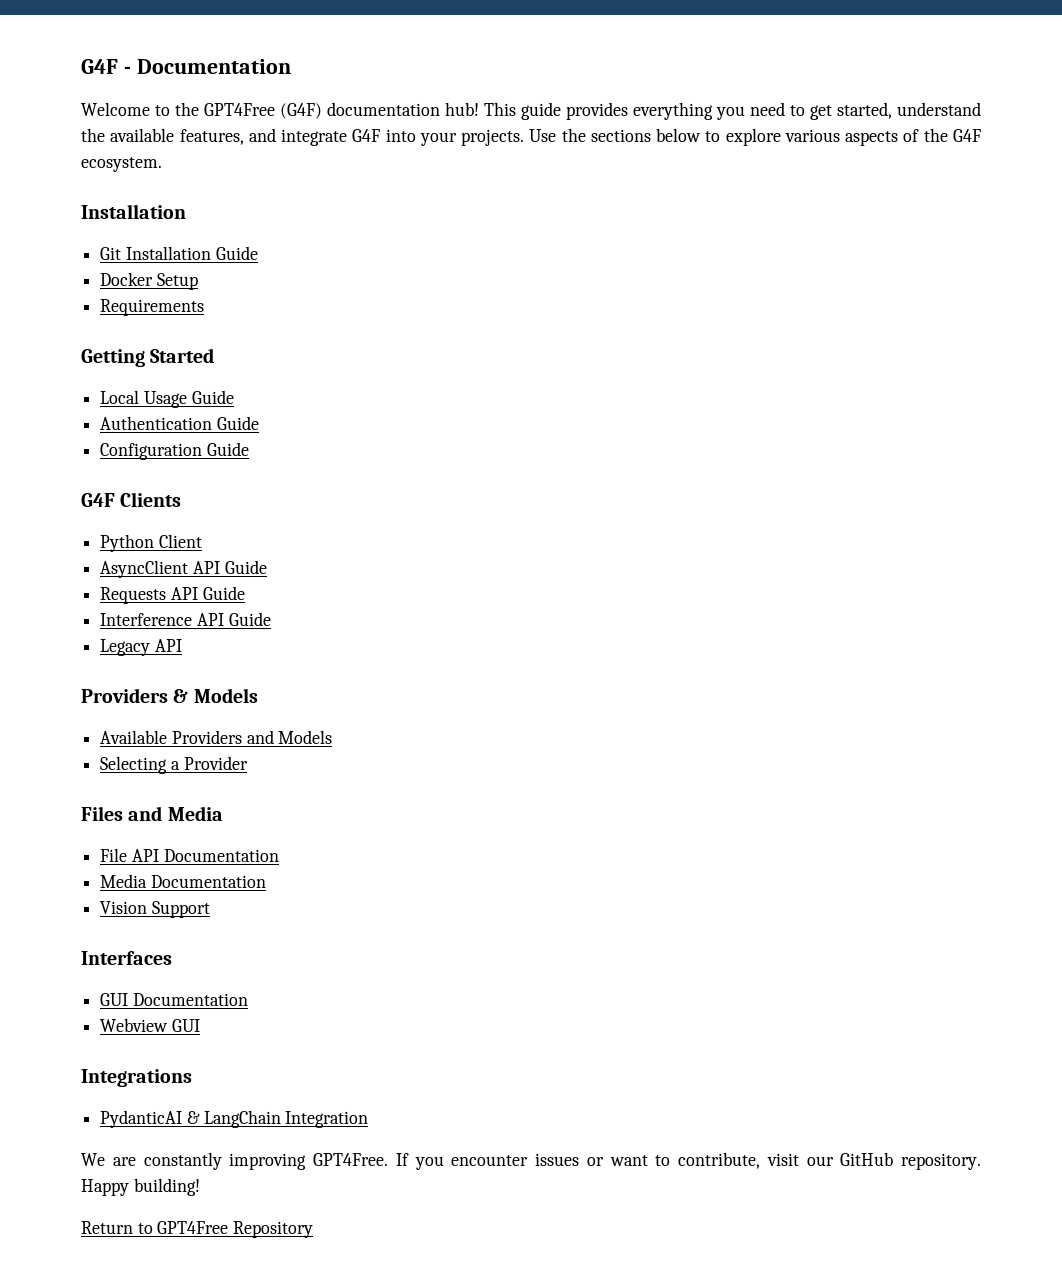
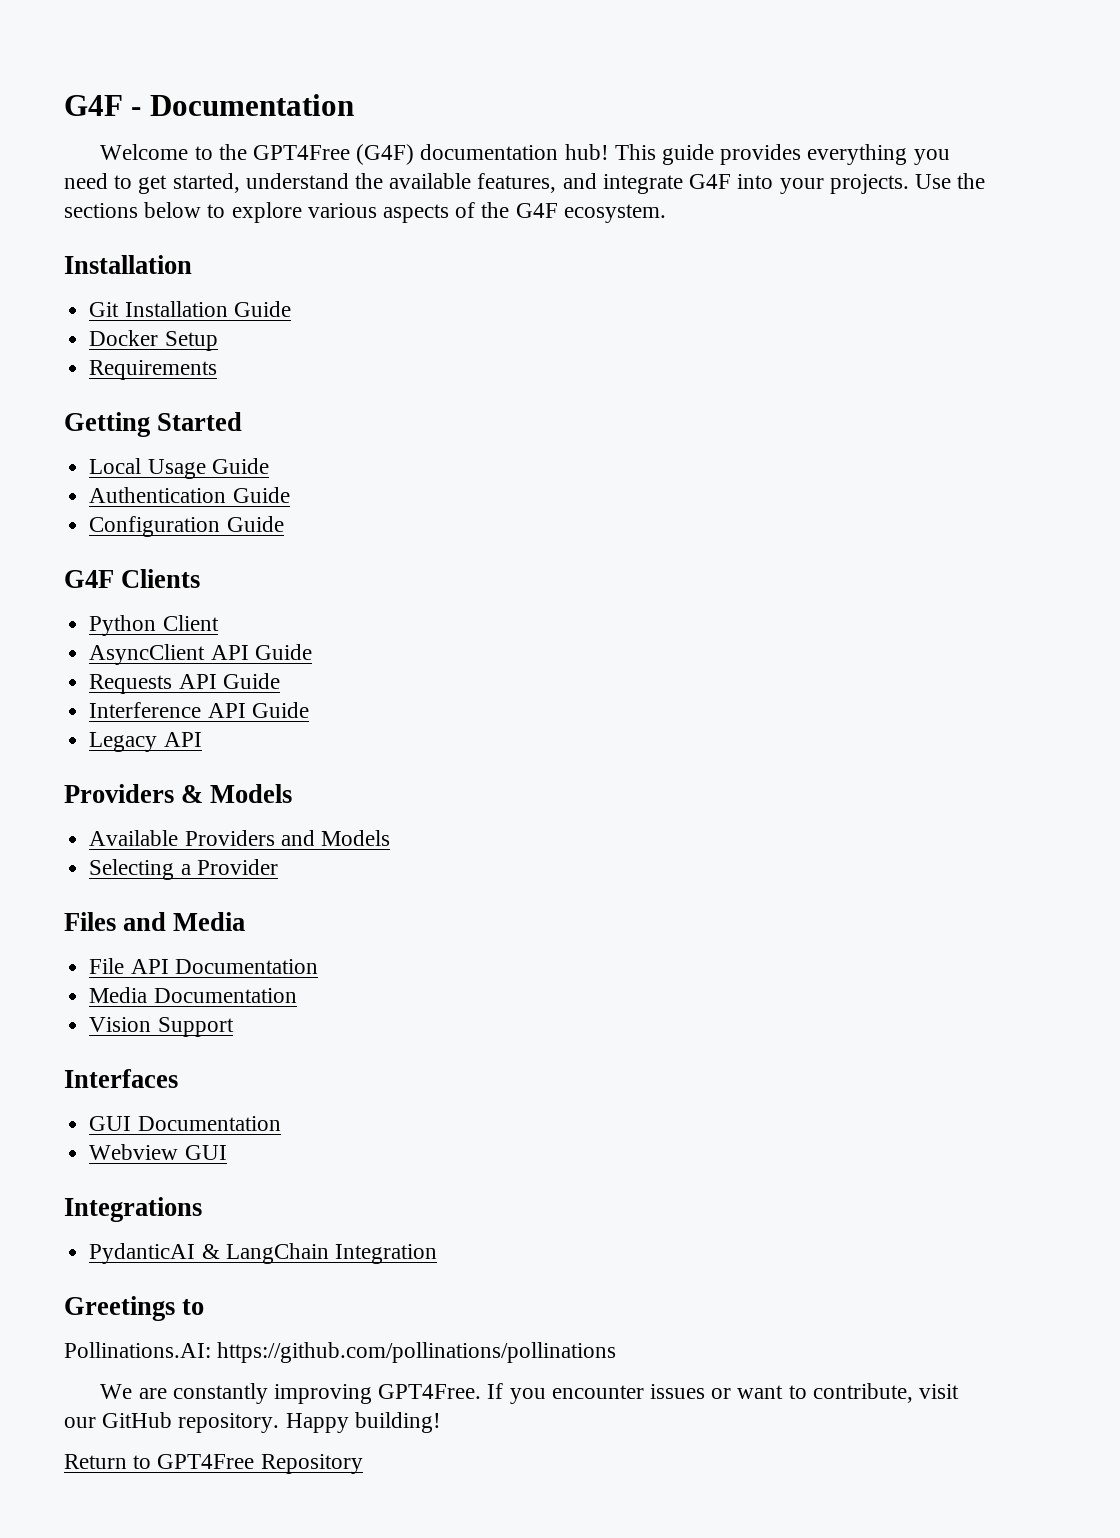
(369, 1119) none -> [64,1296,205,1321] [64,1342,617,1363] // Greetings to // Pollinations.AI: https://github.com/pollinations/pollinations

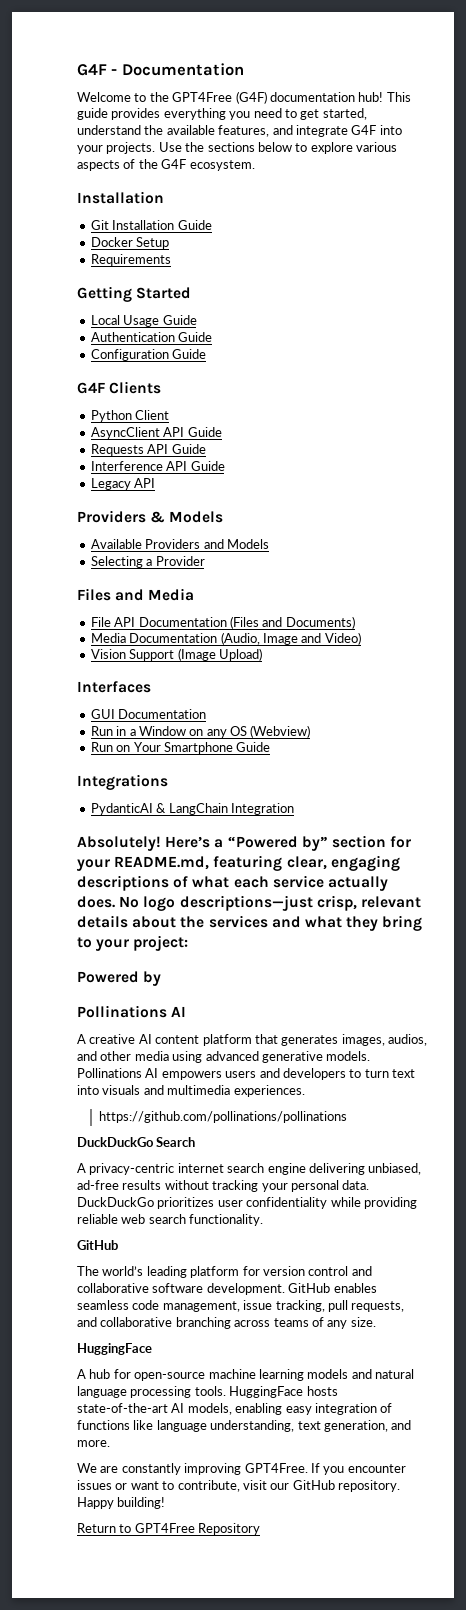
(318, 966) none -> [229,616,355,629] (Files and Documents)
(297, 995) none -> [220,632,361,645] (Audio, Image and Video)
(234, 1027) none -> [177,648,262,661] (Image Upload)
[89,1144,227,1160] Webview GUI -> [90,725,311,738] [90,742,271,754] Run in a Window on any OS (Webview) // Run on Your Smartphone Guide
[64,1296,205,1321] [64,1342,617,1363] Greetings to // Pollinations.AI: https://github.com/pollinations/pollinations -> [77,835,412,851] [77,855,400,871] [77,875,388,891] [77,895,421,911] [77,915,423,931] [77,935,189,951] [77,971,162,986] [77,1005,187,1018] [77,1034,427,1046] [77,1051,371,1063] [77,1068,415,1080] [77,1085,305,1097] [98,1111,347,1123] [77,1137,196,1147] [77,1163,422,1175] [77,1180,370,1192] [77,1197,417,1209] [77,1214,264,1226] [77,1240,118,1250] [77,1266,372,1278] [77,1283,377,1295] [77,1300,405,1312] [77,1317,376,1329] [77,1343,152,1355] [77,1369,414,1381] [77,1386,338,1398] [77,1403,393,1415] [77,1420,412,1432] [77,1440,110,1447] Absolutely! Here’s a “Powered by” section for your README.md, featuring clear, engaging descriptions of what each service actually does. No logo descriptions—just crisp, relevant details about the services and what they bring to your project: // Powered by // Pollinations AI // A creative AI content platform that generates images, audios, and other media using advanced generative models. Pollinations AI empowers users and developers to turn text into visuals and multimedia experiences. // https://github.com/pollinations/pollinations // DuckDuckGo Search // A privacy-centric internet search engine delivering unbiased, ad-free results without tracking your personal data. DuckDuckGo prioritizes user confidentiality while providing reliable web search functionality. // GitHub // The world’s leading platform for version control and collaborative software development. GitHub enables seamless code management, issue tracking, pull requests, and collaborative branching across teams of any size. // HuggingFace // A hub for open-source machine learning models and natural language processing tools. HuggingFace hosts state-of-the-art AI models, enabling easy integration of functions like language understanding, text generation, and more.

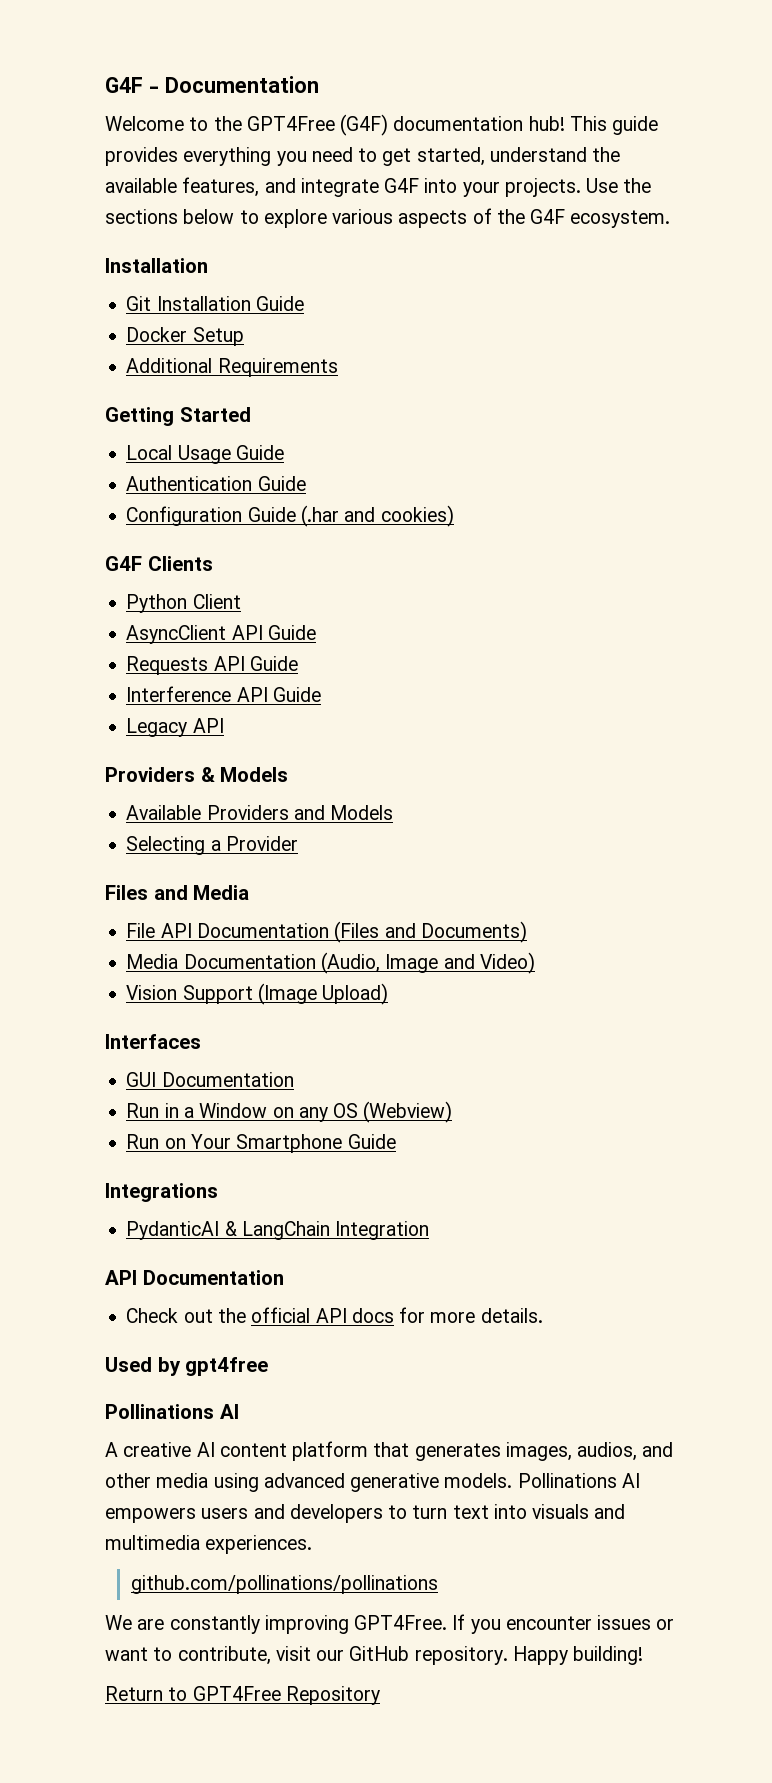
(170, 243) none -> [126,358,213,373] Additional
(207, 354) none -> [300,505,454,527] (.har and cookies)
[77,835,412,851] [77,855,400,871] [77,875,388,891] [77,895,421,911] [77,915,423,931] [77,935,189,951] [77,971,139,983] Absolutely! Here’s a “Powered by” section for your README.md, featuring clear, engaging descriptions of what each service actually does. No logo descriptions—just crisp, relevant details about the services and what they bring to your project: // Powered -> [105,1270,284,1285] [126,1307,543,1323] [105,1357,152,1372] API Documentation // Check out the official API docs for more details. // Used
(162, 978) none -> [185,1357,269,1376] gpt4free
[98,1111,347,1123] [77,1137,196,1147] [77,1163,422,1175] [77,1180,370,1192] [77,1197,417,1209] [77,1214,264,1226] [77,1240,118,1250] [77,1266,372,1278] [77,1283,377,1295] [77,1300,405,1312] [77,1317,376,1329] [77,1343,152,1355] [77,1369,414,1381] [77,1386,338,1398] [77,1403,393,1415] [77,1420,412,1432] [77,1440,110,1447] https://github.com/pollinations/pollinations // DuckDuckGo Search // A privacy-centric internet search engine delivering unbiased, ad-free results without tracking your personal data. DuckDuckGo prioritizes user confidentiality while providing reliable web search functionality. // GitHub // The world’s leading platform for version control and collaborative software development. GitHub enables seamless code management, issue tracking, pull requests, and collaborative branching across teams of any size. // HuggingFace // A hub for open-source machine learning models and natural language processing tools. HuggingFace hosts state-of-the-art AI models, enabling easy integration of functions like language understanding, text generation, and more. -> [130,1575,438,1594] github.com/pollinations/pollinations

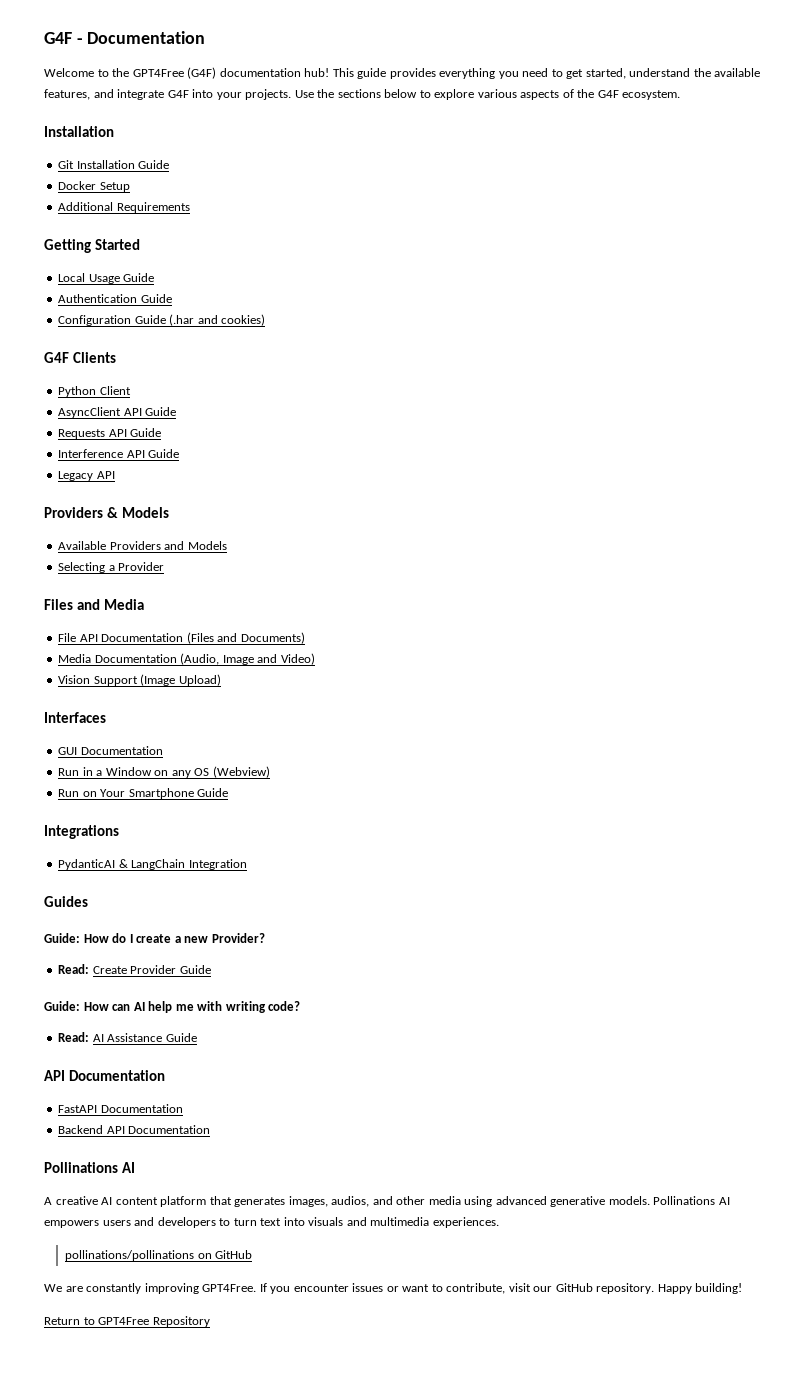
[105,1270,284,1285] [126,1307,543,1323] [105,1357,269,1376] API Documentation // Check out the official API docs for more details. // Used by gpt4free -> [44,896,88,907] [44,933,265,943] [58,964,211,974] [44,1001,301,1013] [58,1032,197,1042] [44,1070,166,1081] [58,1104,183,1113] [58,1125,211,1134] Guides // Guide: How do I create a new Provider? // Read: Create Provider Guide // Guide: How can AI help me with writing code? // Read: AI Assistance Guide // API Documentation // FastAPI Documentation // Backend API Documentation
[130,1575,438,1594] github.com/pollinations/pollinations -> [65,1250,253,1261] pollinations/pollinations on GitHub

